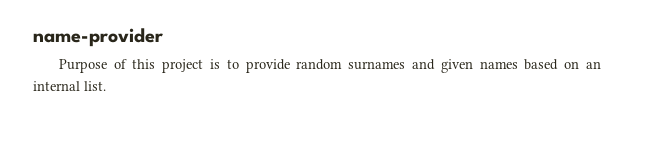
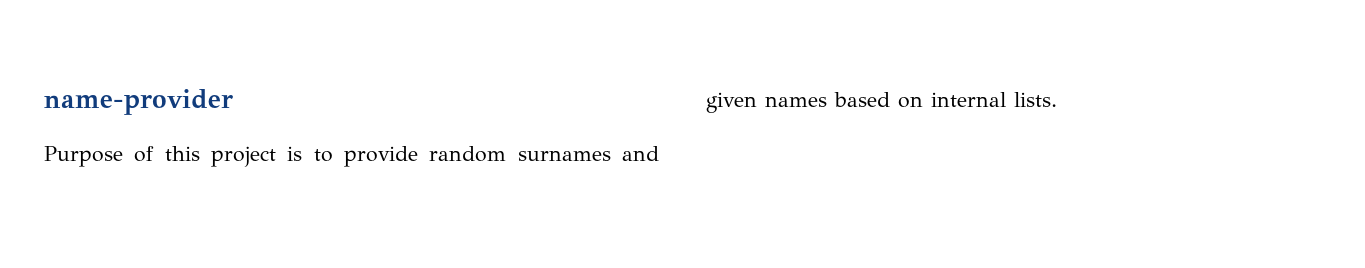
[586,61,602,69] [33,81,106,91] an internal list. -> [931,92,1057,107] internal lists.

